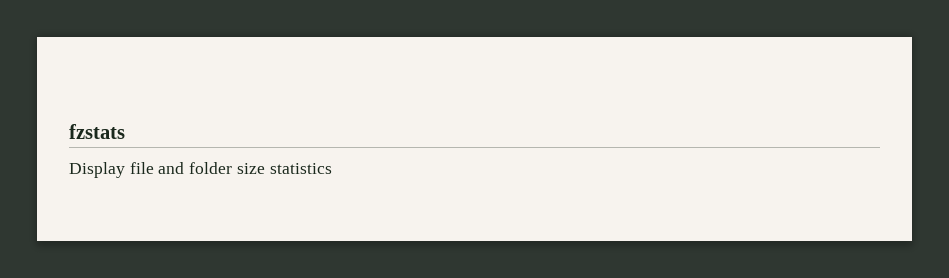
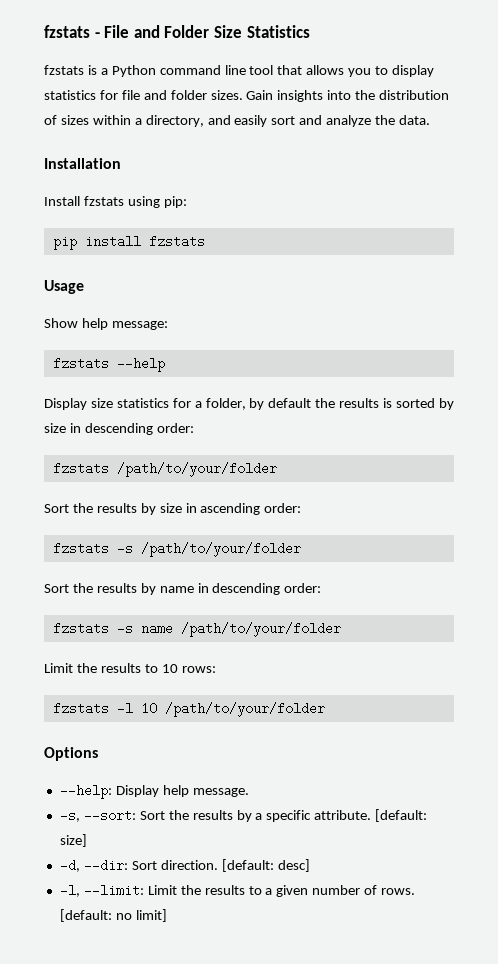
[69,124,125,139] [69,162,332,178] fzstats // Display file and folder size statistics -> [44,25,310,38] [44,65,435,77] [44,90,450,102] [44,115,431,127] [44,158,121,169] [44,196,187,208] [52,235,205,250] [44,280,84,294] [44,318,168,330] [52,357,165,372] [44,398,454,410] [44,423,194,435] [52,462,277,477] [44,503,302,515] [52,542,301,557] [44,583,322,595] [52,622,341,637] [44,663,216,673] [52,702,325,717] [44,747,98,761] [59,784,249,799] [59,809,428,822] [59,834,87,847] [59,859,310,872] [59,884,416,897] [59,909,167,922] fzstats - File and Folder Size Statistics // fzstats is a Python command line tool that allows you to display statistics for file and folder sizes. Gain insights into the distribution of sizes within a directory, and easily sort and analyze the data. // Installation // Install fzstats using pip: // pip install fzstats // Usage // Show help message: // fzstats --help // Display size statistics for a folder, by default the results is sorted by size in descending order: // fzstats /path/to/your/folder // Sort the results by size in ascending order: // fzstats -s /path/to/your/folder // Sort the results by name in descending order: // fzstats -s name /path/to/your/folder // Limit the results to 10 rows: // fzstats -l 10 /path/to/your/folder // Options // --help: Display help message. // -s, --sort: Sort the results by a specific attribute. [default: size] // -d, --dir: Sort direction. [default: desc] // -l, --limit: Limit the results to a given number of rows. [default: no limit]

